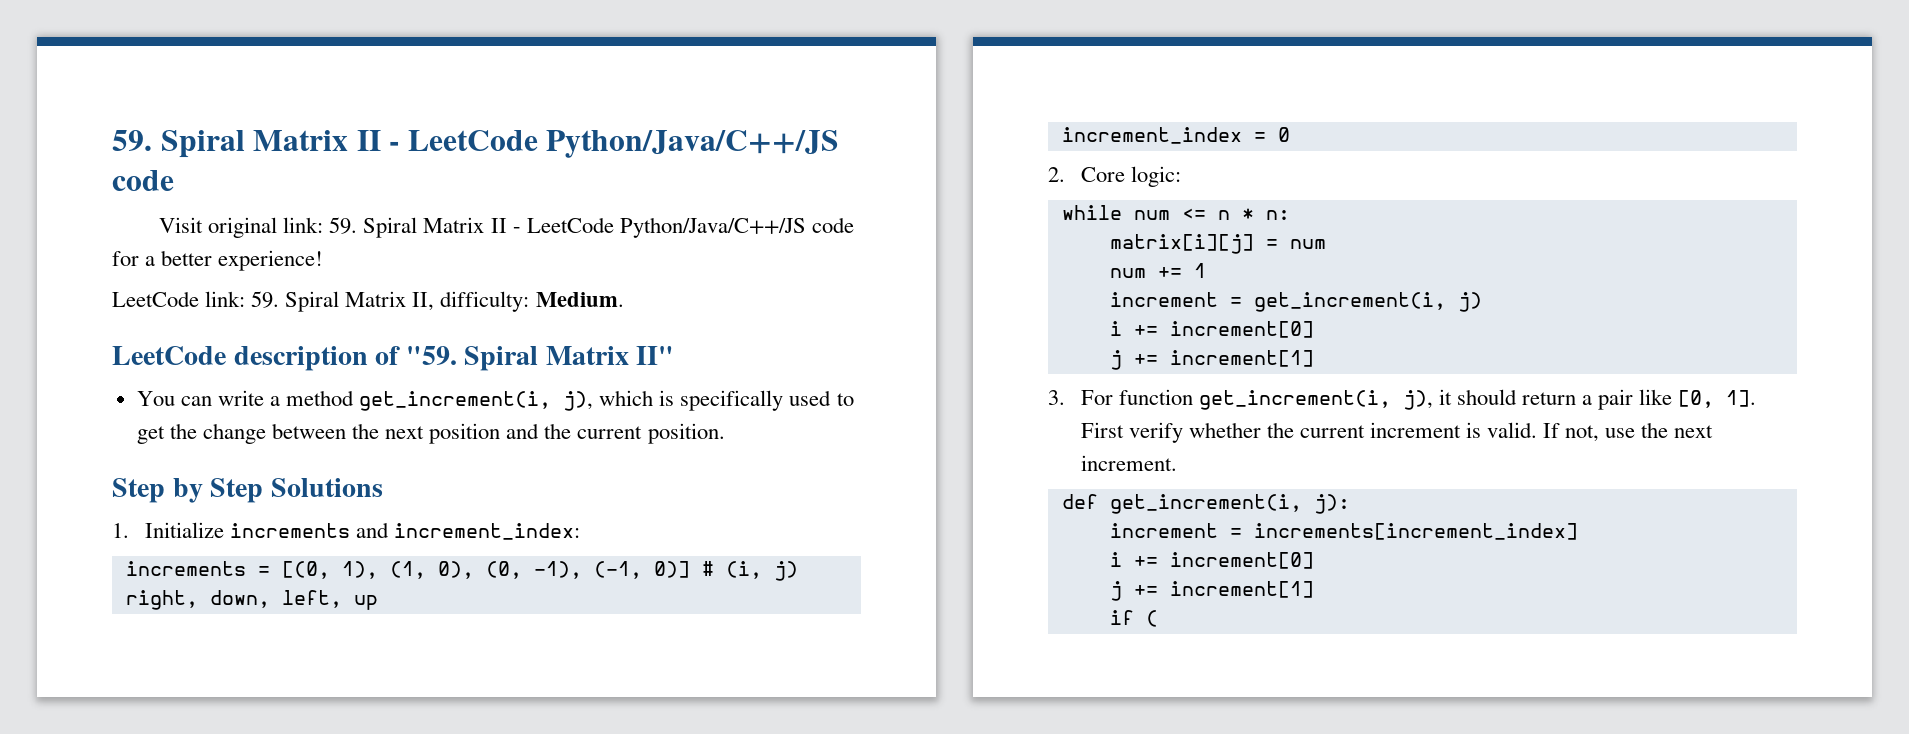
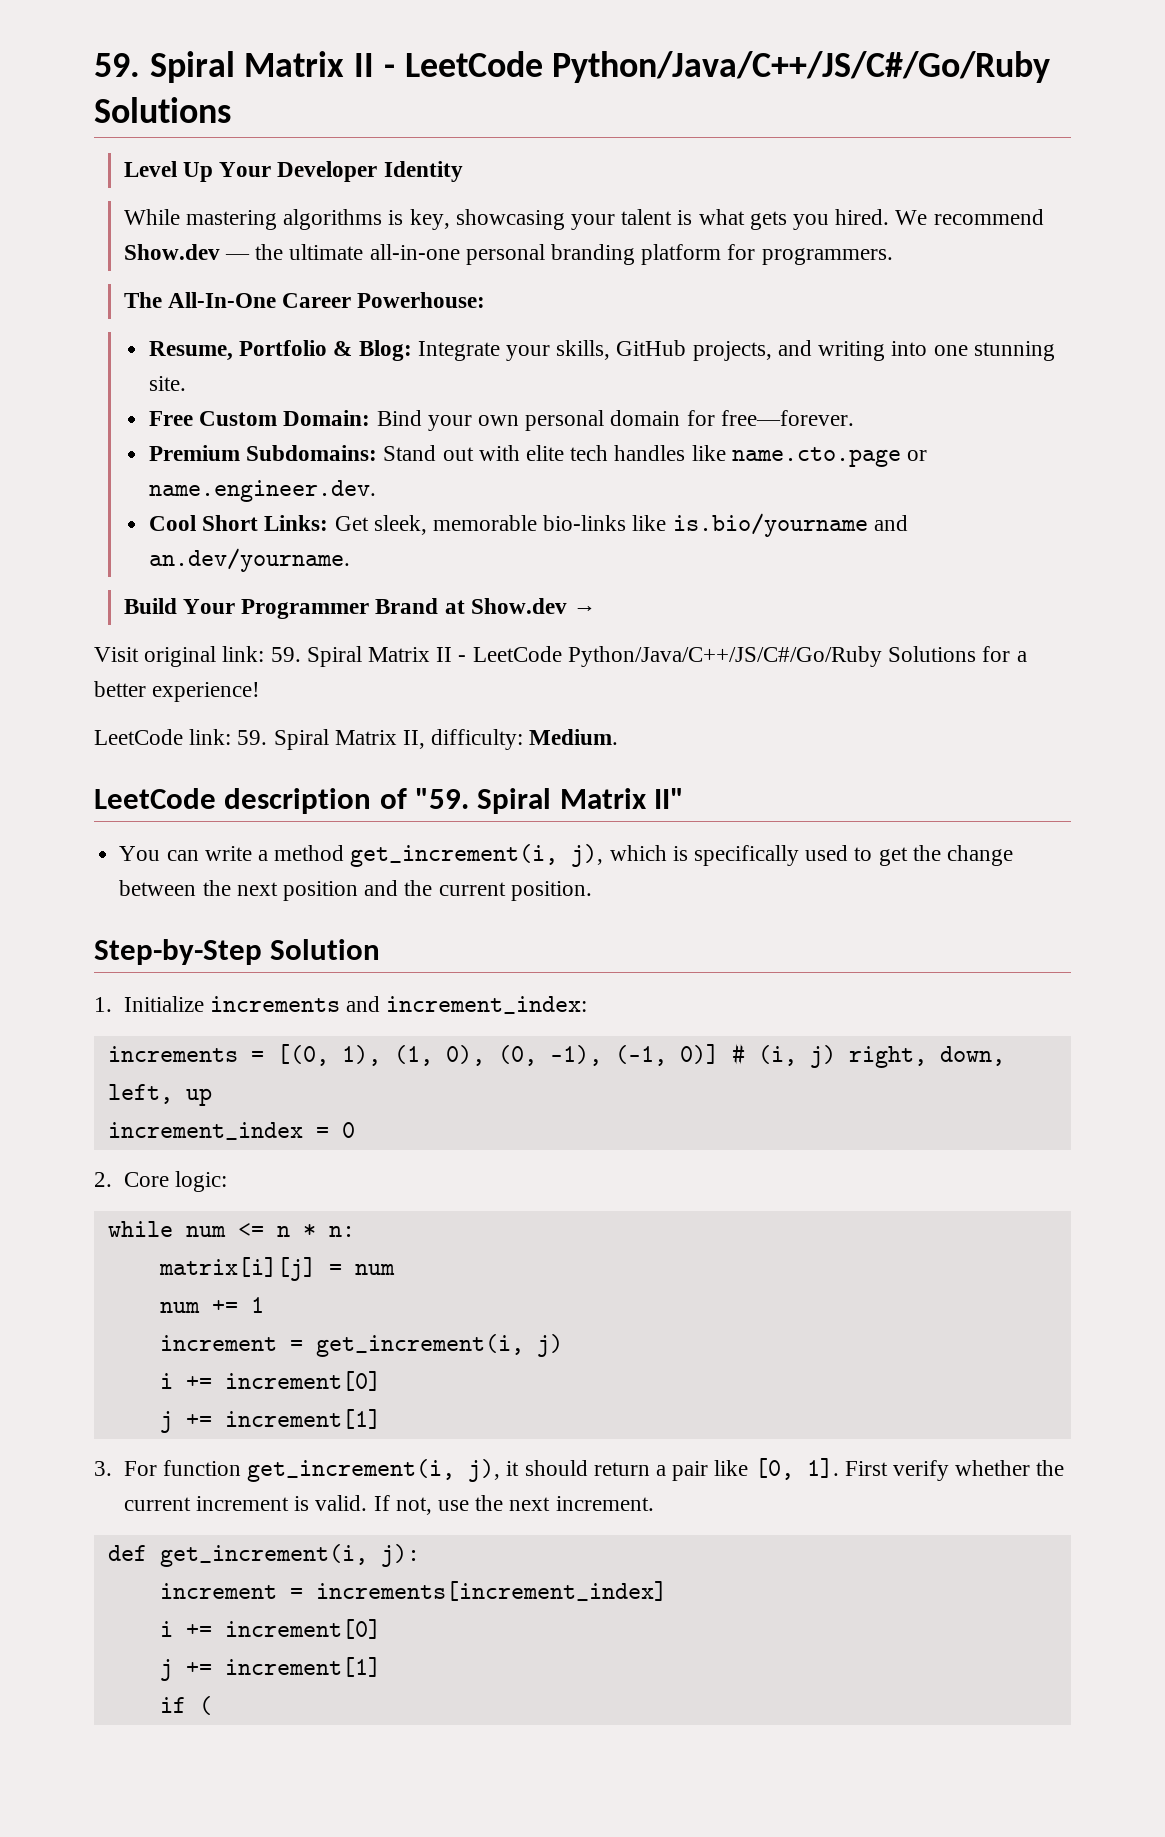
[112,130,840,158] [112,170,174,191] 59. Spiral Matrix II - LeetCode Python/Java/C++/JS code -> [94,51,1051,83] [94,97,231,123] [123,161,463,182] [123,209,1044,230] [123,244,893,265] [123,292,486,308] [149,340,1055,361] [149,376,187,391] [149,410,854,431] [149,445,928,467] [149,480,377,502] [149,513,908,537] [149,548,351,572] [123,598,596,619] 59. Spiral Matrix II - LeetCode Python/Java/C++/JS/C#/Go/Ruby Solutions // Level Up Your Developer Identity // While mastering algorithms is key, showcasing your talent is what gets you hired. We recommend Show.dev — the ultimate all-in-one personal branding platform for programmers. // The All-In-One Career Powerhouse: // Resume, Portfolio & Blog: Integrate your skills, GitHub projects, and writing into one stunning site. // Free Custom Domain: Bind your own personal domain for free—forever. // Premium Subdomains: Stand out with elite tech handles like name.cto.page or name.engineer.dev. // Cool Short Links: Get sleek, memorable bio-links like is.bio/yourname and an.dev/yourname. // Build Your Programmer Brand at Show.dev →
[619,217,854,238] Python/Java/C++/JS code -> [567,646,977,667] Python/Java/C++/JS/C#/Go/Ruby Solutions
[112,478,383,503] Step by Step Solutions -> [94,939,381,965] Step-by-Step Solution

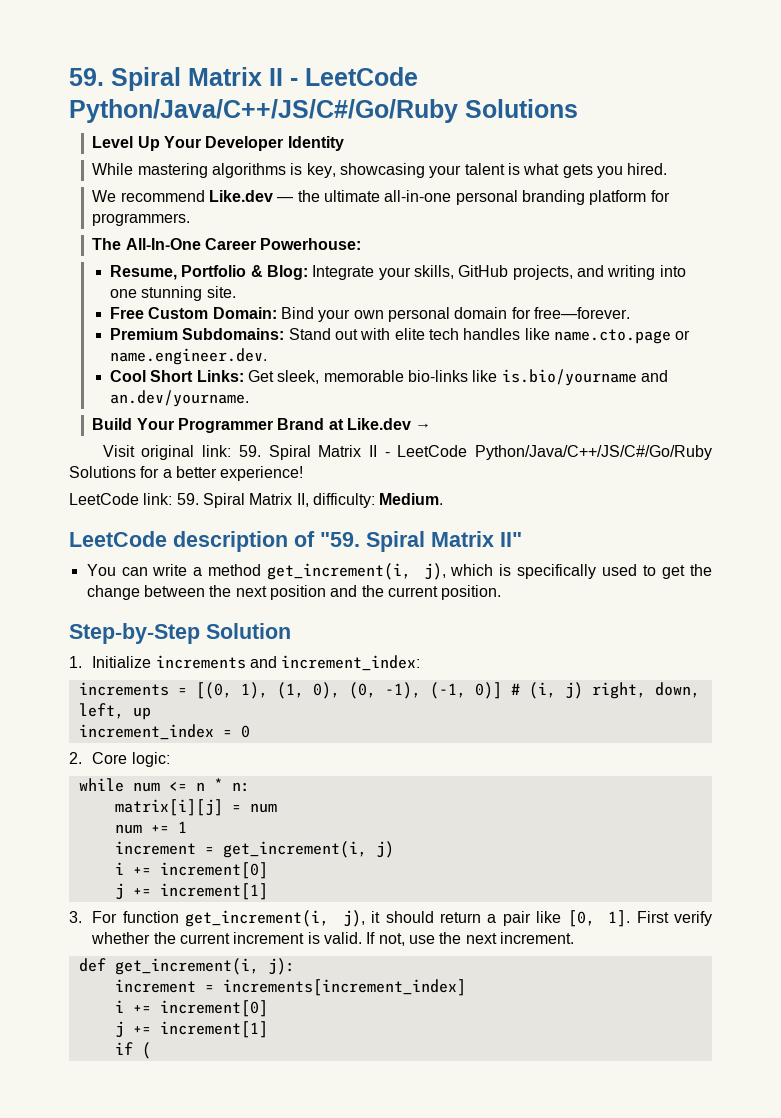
(890, 217) none -> (668, 169) //
[123,244,220,260] Show.dev -> [209,190,274,202] Like.dev
[470,598,567,614] Show.dev -> [347,418,412,430] Like.dev

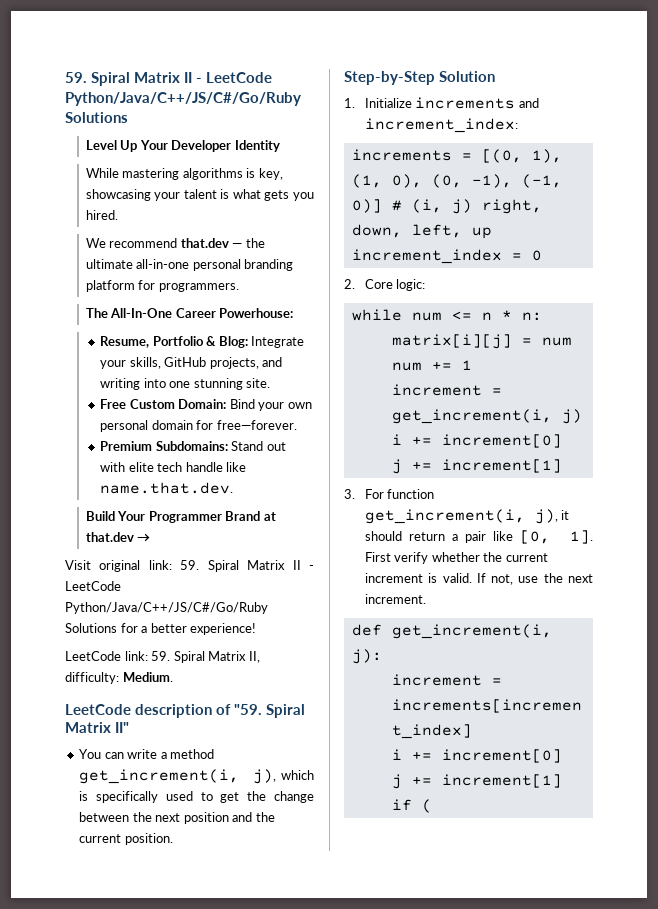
[209,190,274,202] Like.dev -> [180,238,229,248] that.dev
[463,328,691,344] [110,348,268,365] [110,369,668,386] [110,390,250,407] handles like name.cto.page or name.engineer.dev. // Cool Short Links: Get sleek, memorable bio-links like is.bio/yourname and an.dev/yourname. -> [185,462,247,472] [100,482,234,494] handle like name.that.dev.
[347,418,412,430] Like.dev -> [85,532,134,542] that.dev

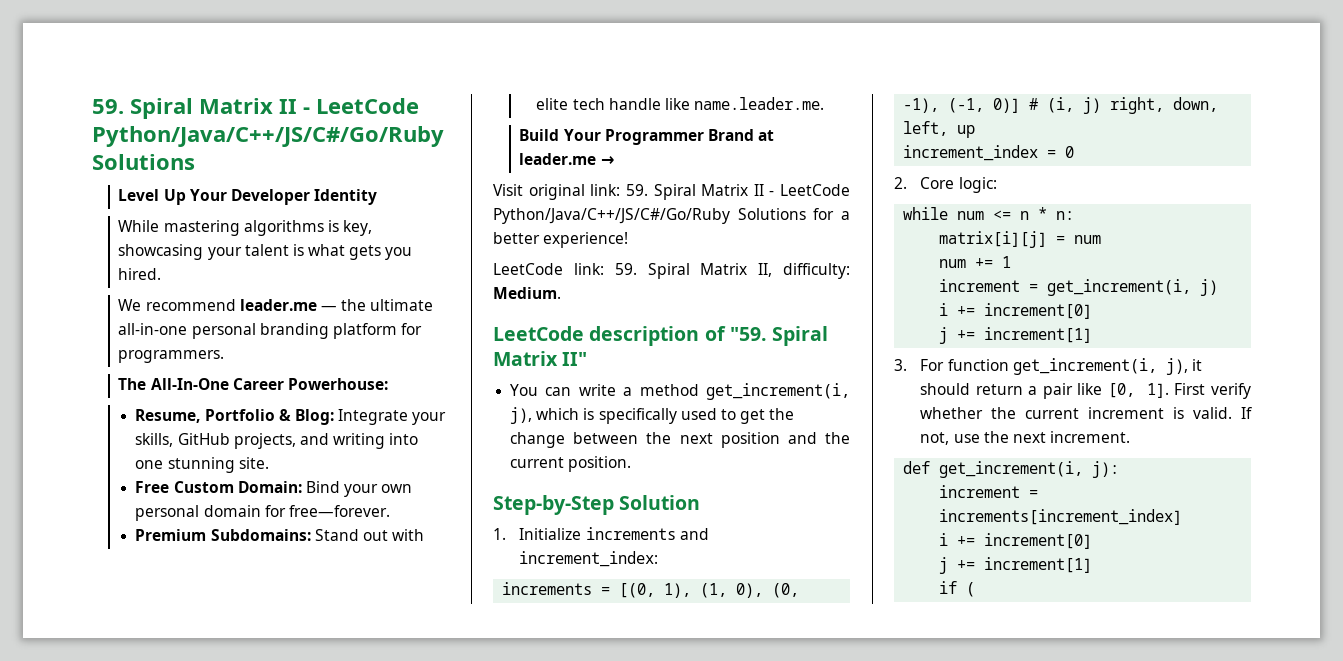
[180,238,229,248] that.dev -> [239,299,317,311] leader.me
[100,482,234,494] name.that.dev. -> [694,97,825,110] name.leader.me.
[85,532,134,542] that.dev -> [519,153,597,165] leader.me

